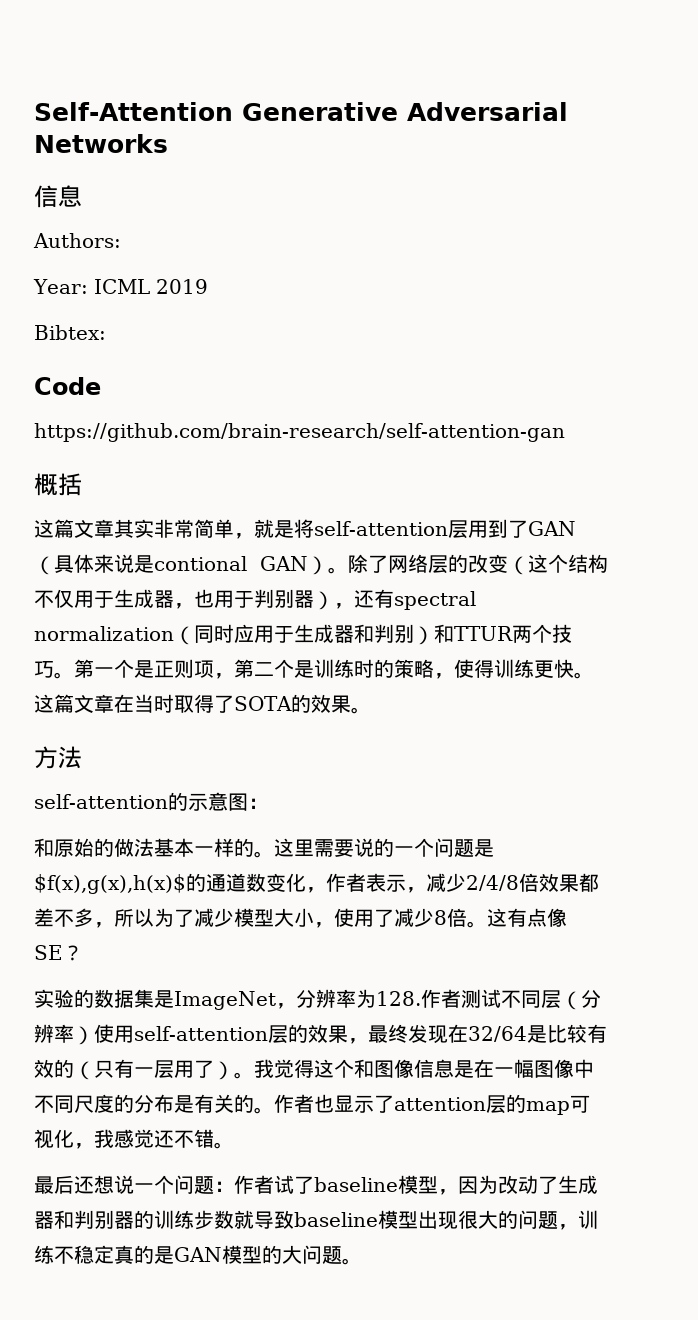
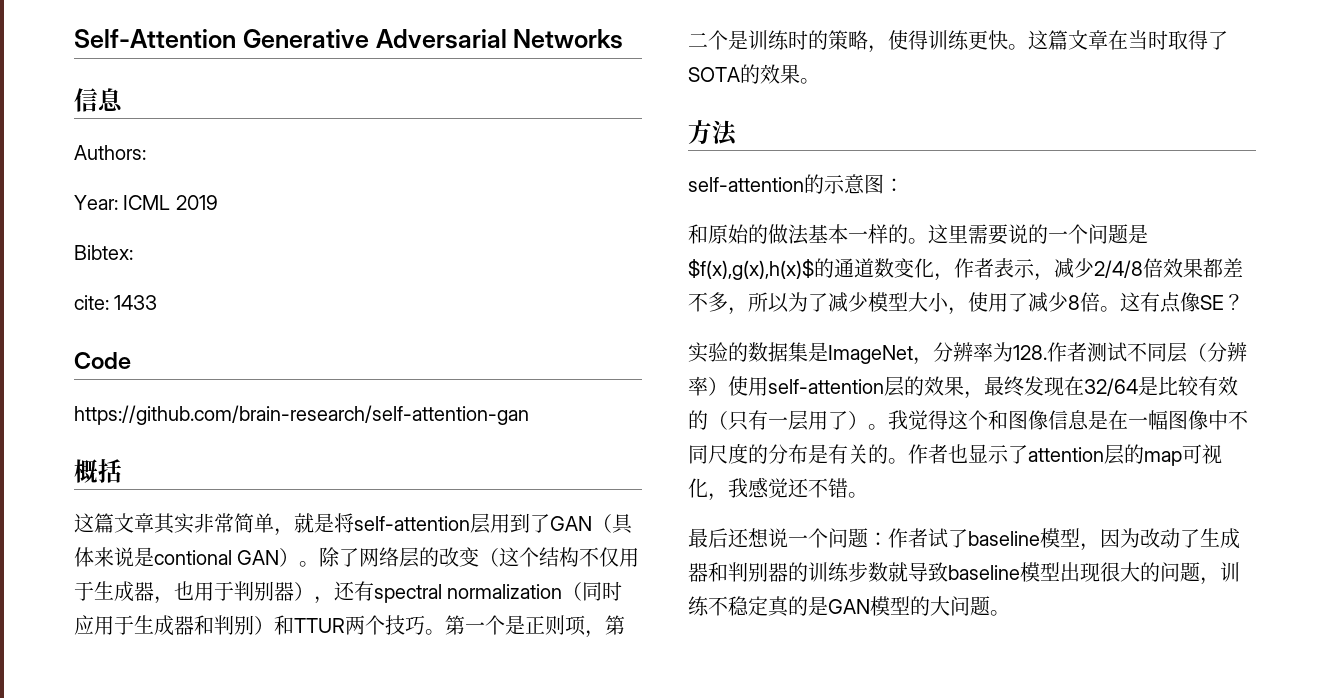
(106, 332) none -> [74,295,158,310] // cite: 1433

